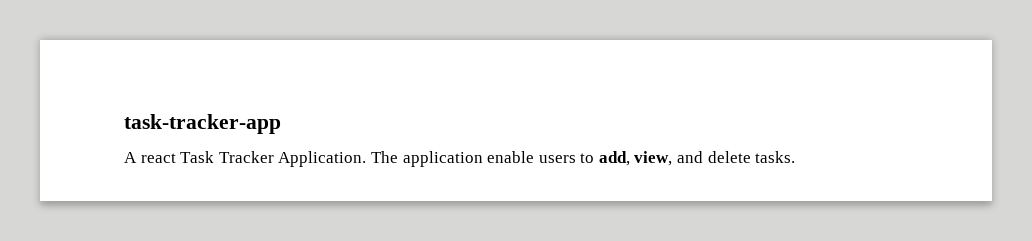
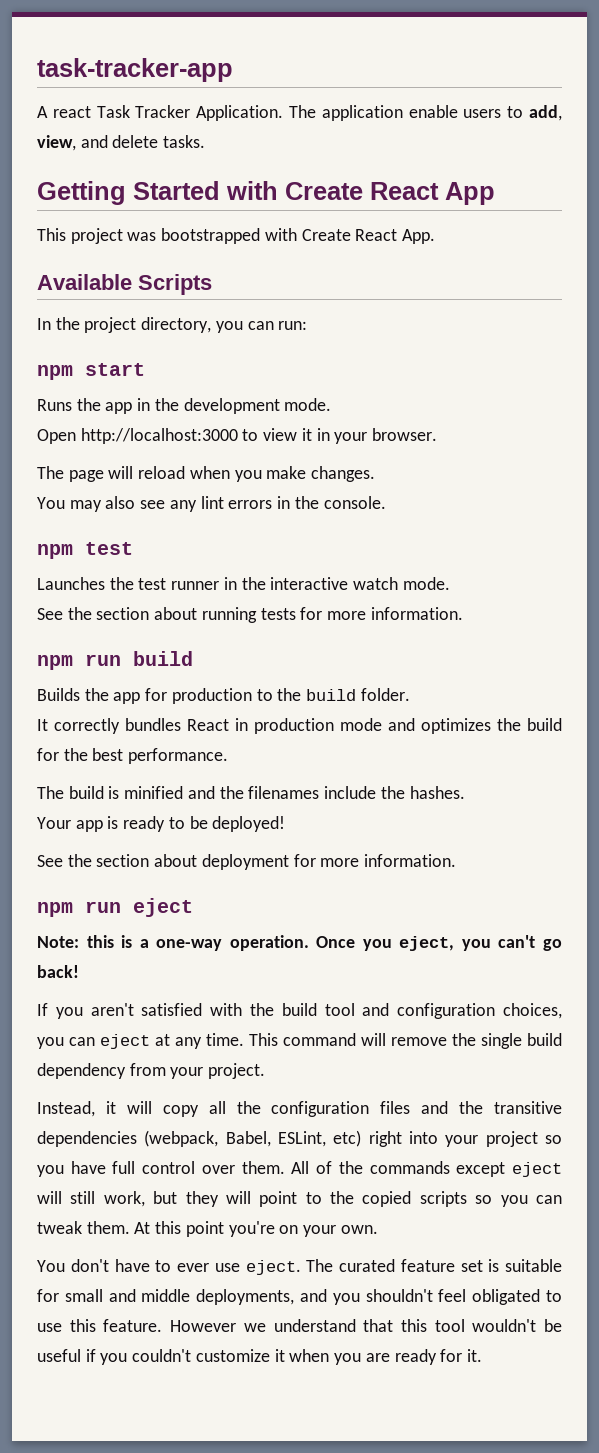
(796, 157) none -> [37,181,495,205] [37,228,436,244] [37,274,212,295] [37,317,308,333] [37,363,145,380] [37,398,332,414] [37,428,438,444] [37,466,376,482] [37,496,386,512] [37,542,133,559] [37,577,450,590] [37,607,463,623] [37,651,193,670] [37,688,410,704] [37,718,562,734] [37,748,229,764] [37,786,465,799] [37,816,286,832] [37,854,457,870] [37,898,193,917] [37,935,563,951] [37,965,79,978] [37,1003,562,1019] [37,1033,562,1049] [37,1063,266,1079] [37,1101,562,1117] [37,1130,562,1147] [37,1161,562,1177] [37,1191,562,1207] [37,1221,378,1237] [37,1259,562,1275] [37,1289,562,1305] [37,1319,562,1332] [37,1349,482,1365] // Getting Started with Create React App // This project was bootstrapped with Create React App. // Available Scripts // In the project directory, you can run: // npm start // Runs the app in the development mode. // Open http://localhost:3000 to view it in your browser. // The page will reload when you make changes. // You may also see any lint errors in the console. // npm test // Launches the test runner in the interactive watch mode. // See the section about running tests for more information. // npm run build // Builds the app for production to the build folder. // It correctly bundles React in production mode and optimizes the build for the best performance. // The build is minified and the filenames include the hashes. // Your app is ready to be deployed! // See the section about deployment for more information. // npm run eject // Note: this is a one-way operation. Once you eject, you can't go back! // If you aren't satisfied with the build tool and configuration choices, you can eject at any time. This command will remove the single build dependency from your project. // Instead, it will copy all the configuration files and the transitive dependencies (webpack, Babel, ESLint, etc) right into your project so you have full control over them. All of the commands except eject will still work, but they will point to the copied scripts so you can tweak them. At this point you're on your own. // You don't have to ever use eject. The curated feature set is suitable for small and middle deployments, and you shouldn't feel obligated to use this feature. However we understand that this tool wouldn't be useful if you couldn't customize it when you are ready for it.

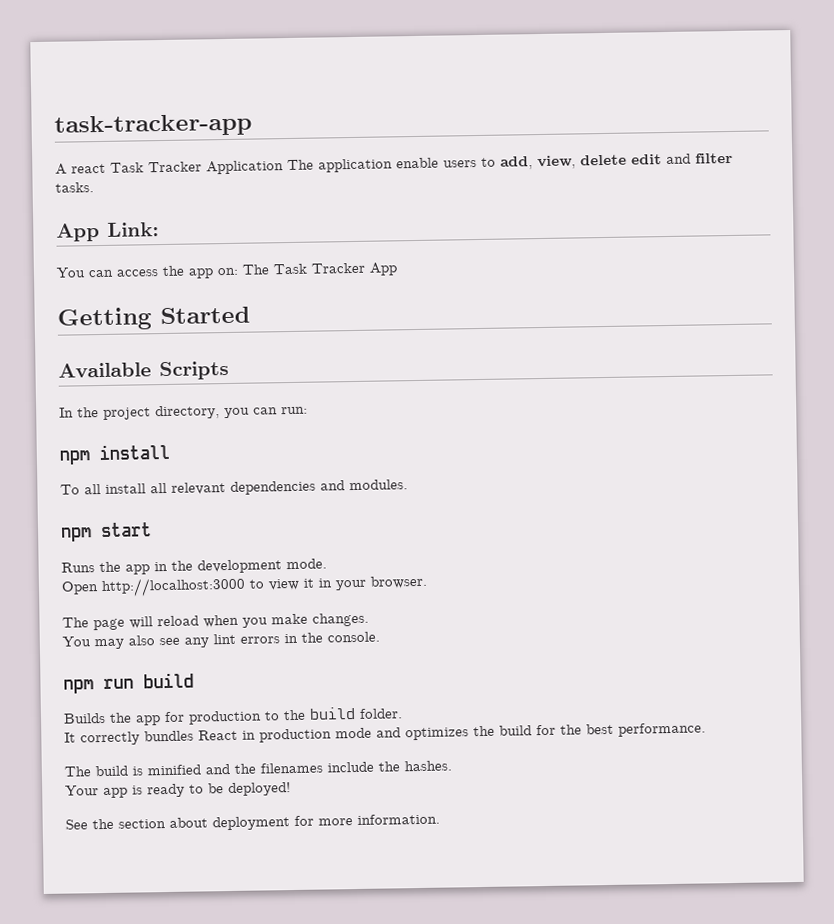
[196,105,284,121] Application. -> [206,160,284,175] Application
[80,135,206,148] [37,181,495,205] [37,228,436,244] and delete tasks. // Getting Started with Create React App // This project was bootstrapped with Create React App. -> [580,152,733,166] [55,182,94,193] [56,222,159,242] [56,262,398,279] [57,306,250,331] delete edit and filter tasks. // App Link: // You can access the app on: The Task Tracker App // Getting Started
(308, 325) none -> [59,443,170,465] [60,479,408,495] // npm install // To all install all relevant dependencies and modules.
[37,542,133,559] [37,577,450,590] [37,607,463,623] // npm test // Launches the test runner in the interactive watch mode. // See the section about running tests for more information. -> (380, 637) none
[37,898,193,917] [37,935,563,951] [37,965,79,978] [37,1003,562,1019] [37,1033,562,1049] [37,1063,266,1079] [37,1101,562,1117] [37,1130,562,1147] [37,1161,562,1177] [37,1191,562,1207] [37,1221,378,1237] [37,1259,562,1275] [37,1289,562,1305] [37,1319,562,1332] [37,1349,482,1365] // npm run eject // Note: this is a one-way operation. Once you eject, you can't go back! // If you aren't satisfied with the build tool and configuration choices, you can eject at any time. This command will remove the single build dependency from your project. // Instead, it will copy all the configuration files and the transitive dependencies (webpack, Babel, ESLint, etc) right into your project so you have full control over them. All of the commands except eject will still work, but they will point to the copied scripts so you can tweak them. At this point you're on your own. // You don't have to ever use eject. The curated feature set is suitable for small and middle deployments, and you shouldn't feel obligated to use this feature. However we understand that this tool wouldn't be useful if you couldn't customize it when you are ready for it. -> (440, 819) none

